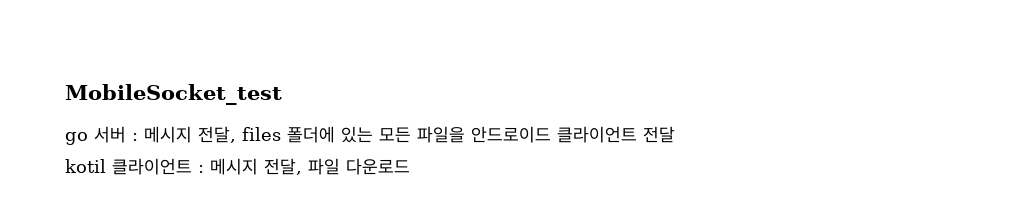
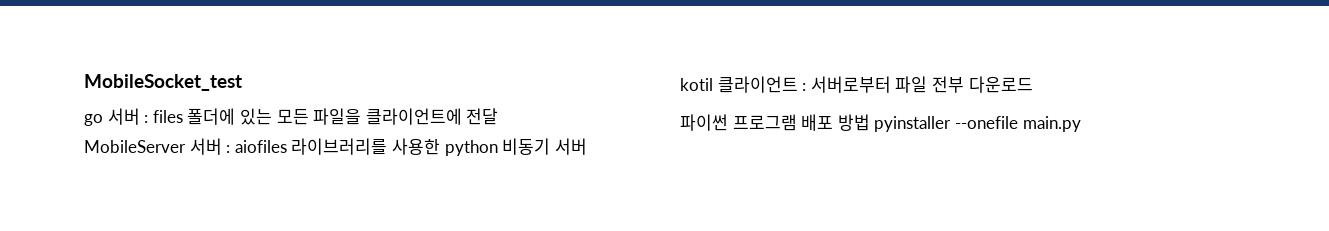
[144,126,236,143] 메시지 전달, -> (149, 119) none
[471,126,637,143] 안드로이드 클라이언트 -> [365,108,462,125] 클라이언트에
[65,158,410,175] kotil 클라이언트 : 메시지 전달, 파일 다운로드 -> [84,138,587,156] [680,76,1033,93] [680,114,1081,132] MobileServer 서버 : aiofiles 라이브러리를 사용한 python 비동기 서버 // kotil 클라이언트 : 서버로부터 파일 전부 다운로드 // 파이썬 프로그램 배포 방법 pyinstaller --onefile main.py

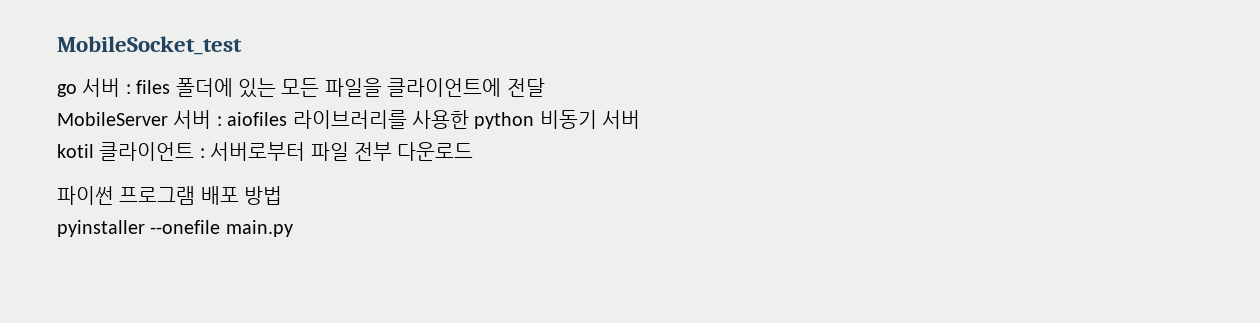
(870, 122) none -> (283, 195) //

